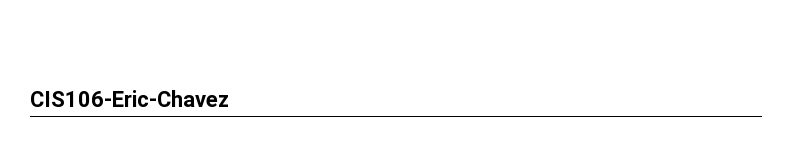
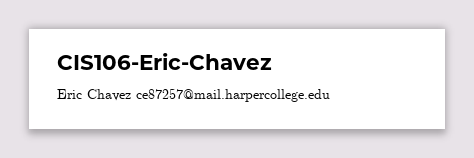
(229, 98) none -> [57,88,330,102] // Eric Chavez ce87257@mail.harpercollege.edu

